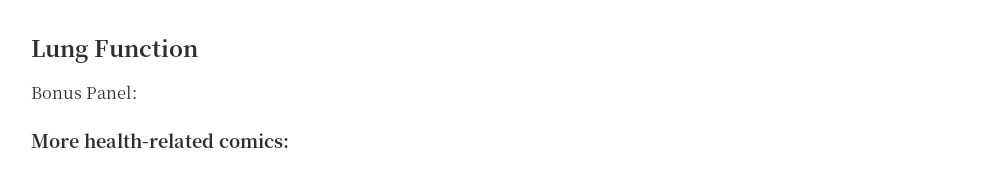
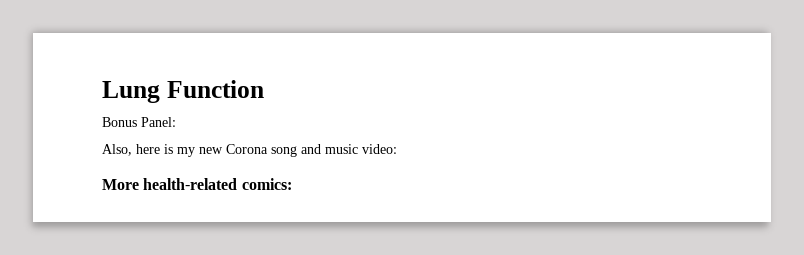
(138, 92) none -> [102,144,397,157] // Also, here is my new Corona song and music video:

